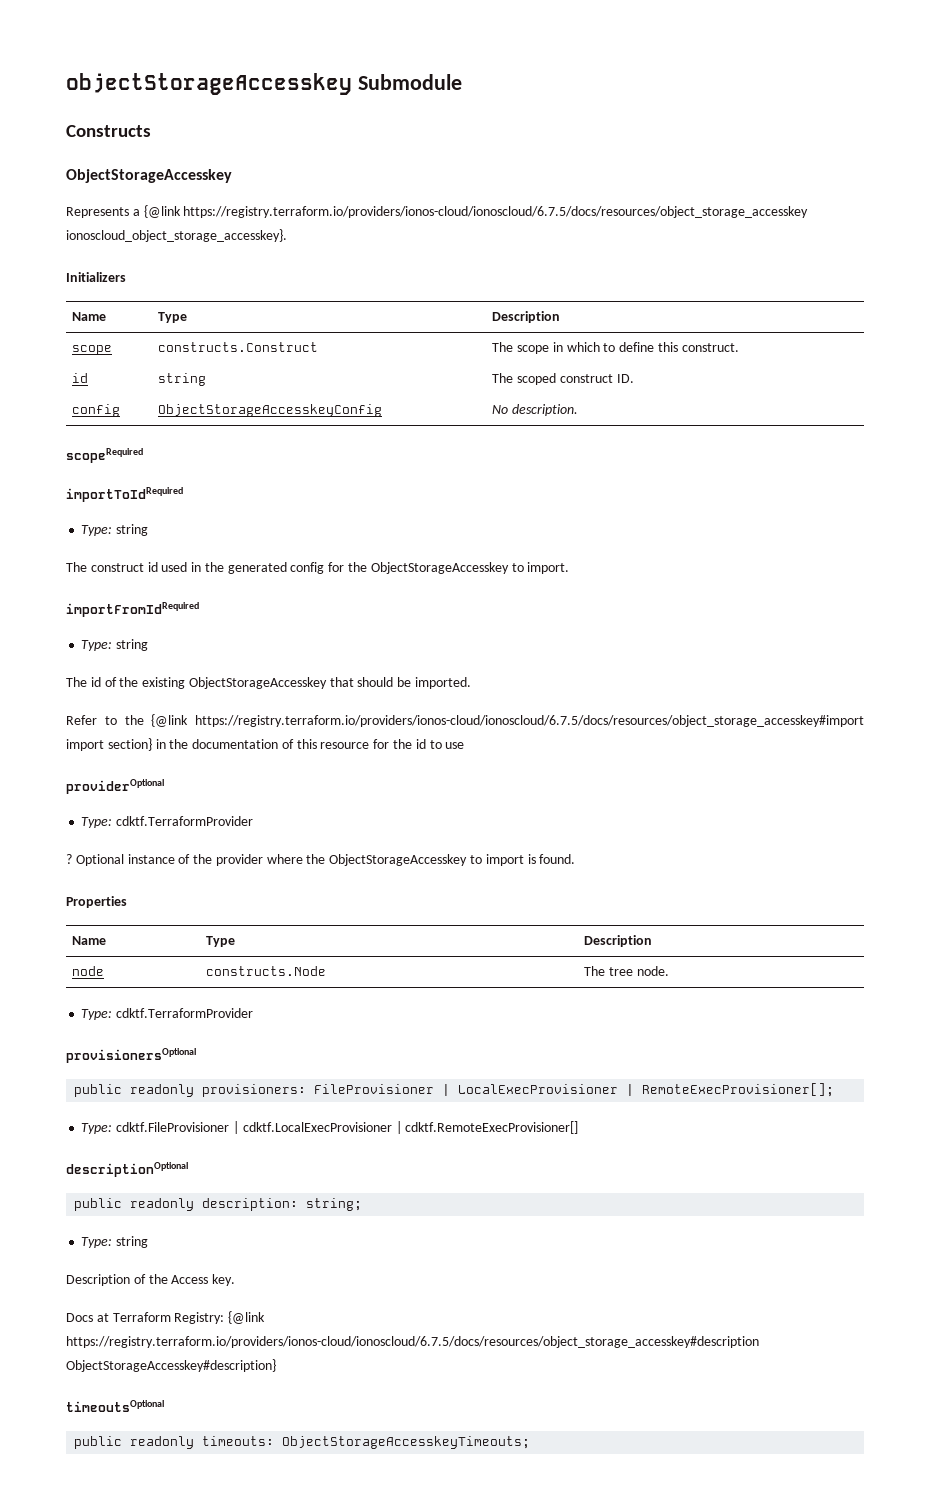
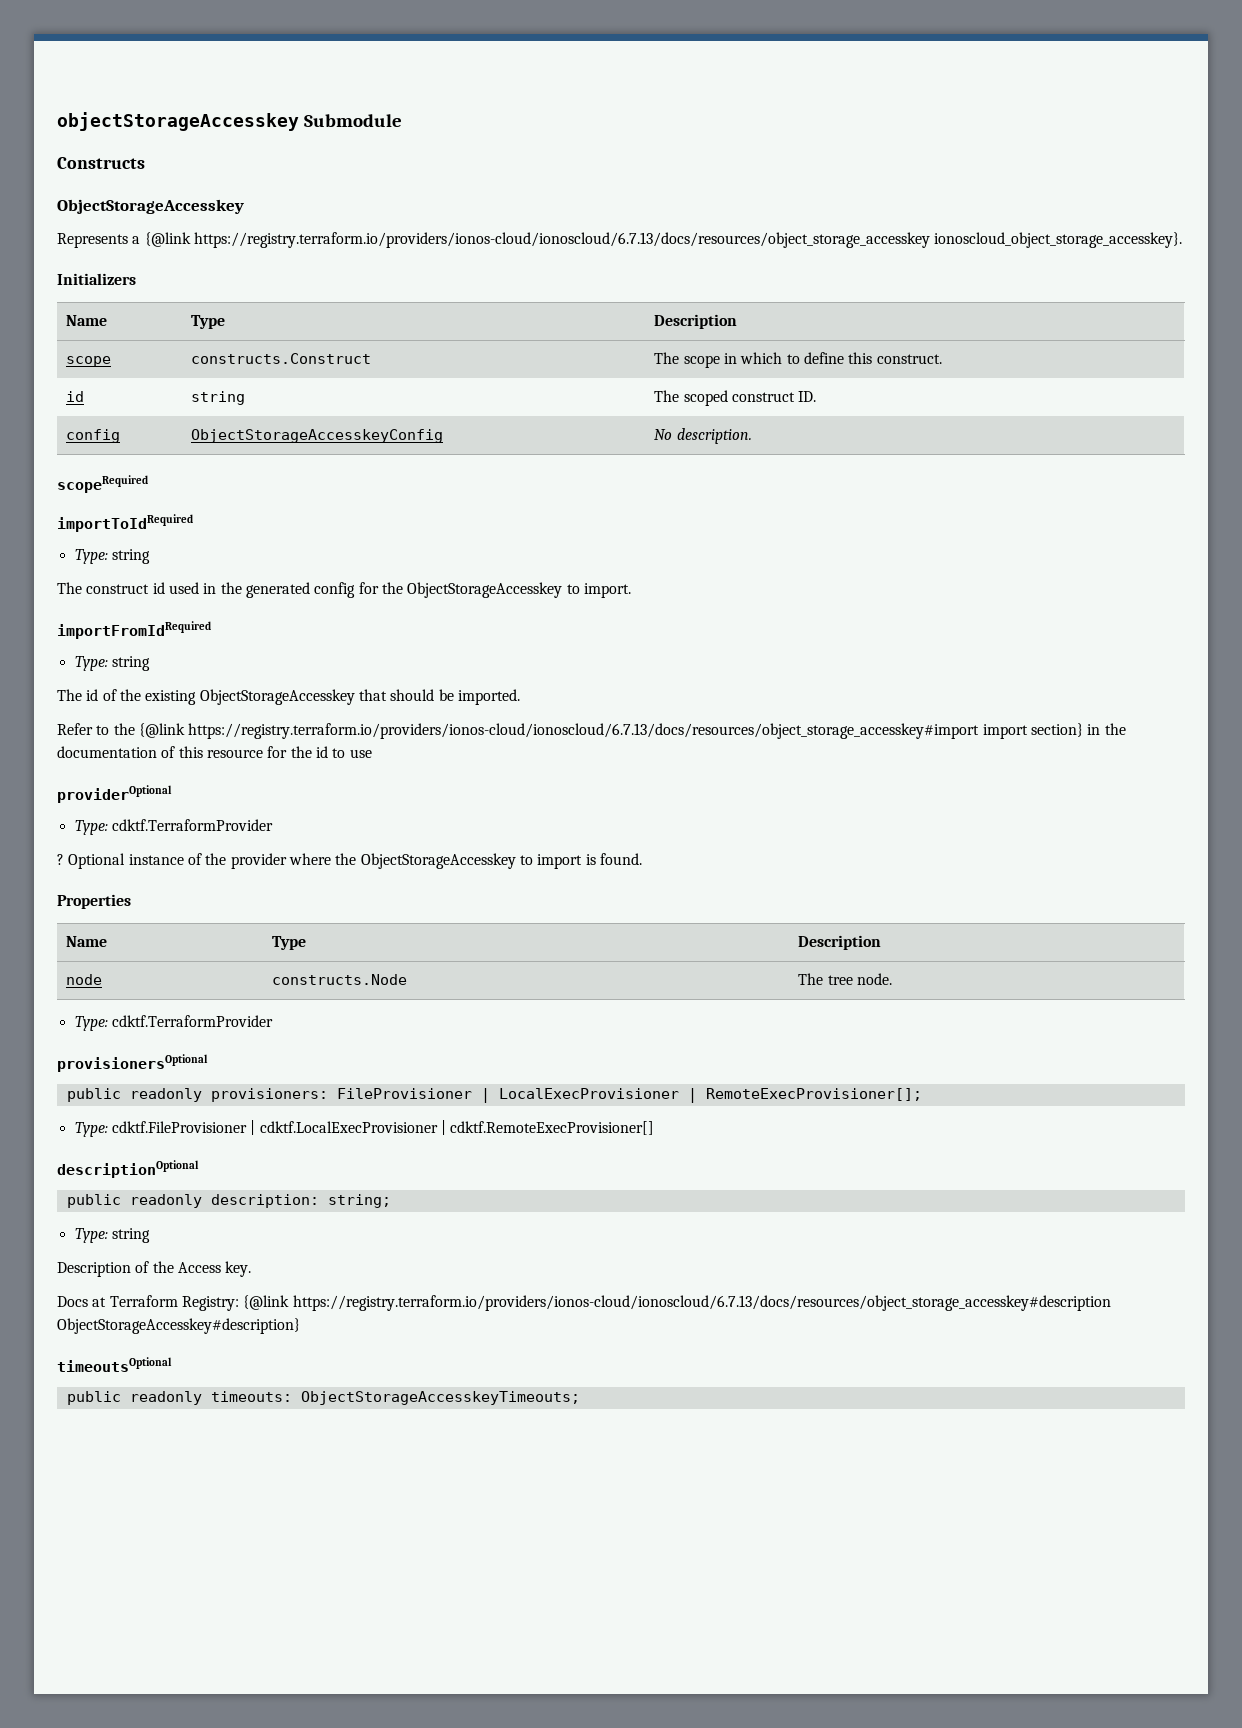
[183,206,809,218] https://registry.terraform.io/providers/ionos-cloud/ionoscloud/6.7.5/docs/resources/object_storage_accesskey -> [193,232,930,248] https://registry.terraform.io/providers/ionos-cloud/ionoscloud/6.7.13/docs/resources/object_storage_accesskey
[195,715,864,727] https://registry.terraform.io/providers/ionos-cloud/ionoscloud/6.7.5/docs/resources/object_storage_accesskey#import -> [188,723,980,739] https://registry.terraform.io/providers/ionos-cloud/ionoscloud/6.7.13/docs/resources/object_storage_accesskey#import
[66,1336,759,1348] https://registry.terraform.io/providers/ionos-cloud/ionoscloud/6.7.5/docs/resources/object_storage_accesskey#description -> [292,1295,1111,1311] https://registry.terraform.io/providers/ionos-cloud/ionoscloud/6.7.13/docs/resources/object_storage_accesskey#description

